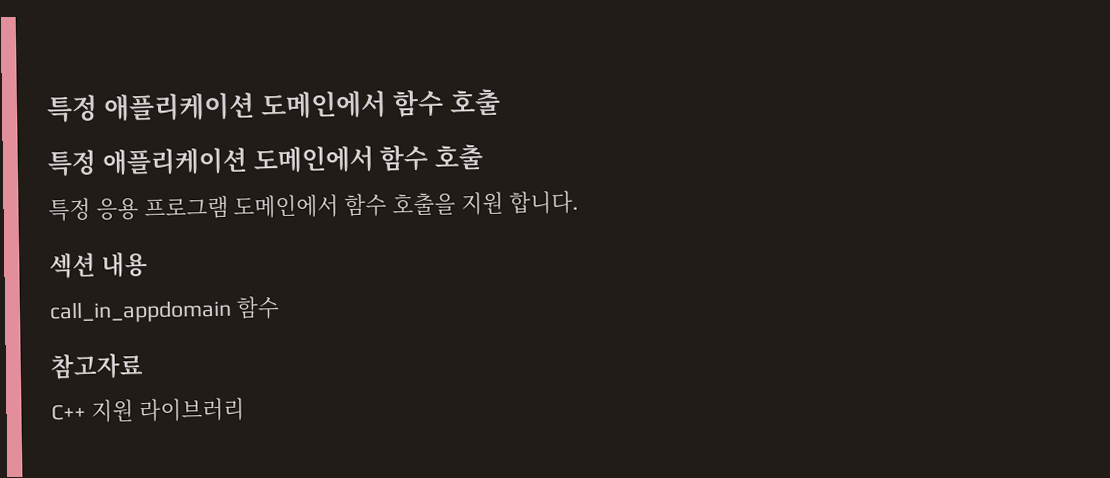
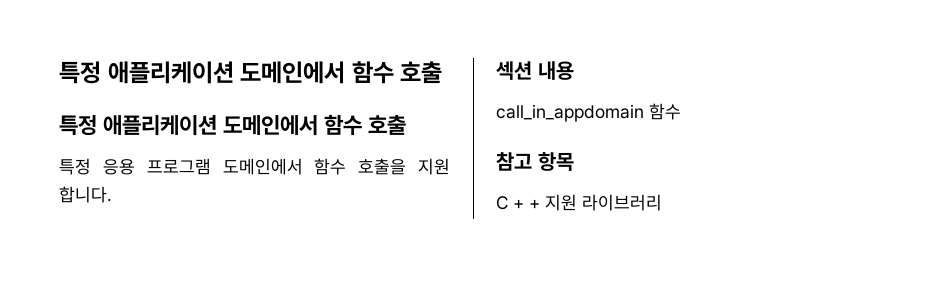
[50,353,143,380] [51,403,86,421] 참고자료 // C++ -> [496,152,574,171] [496,196,540,210] 참고 항목 // C + +

